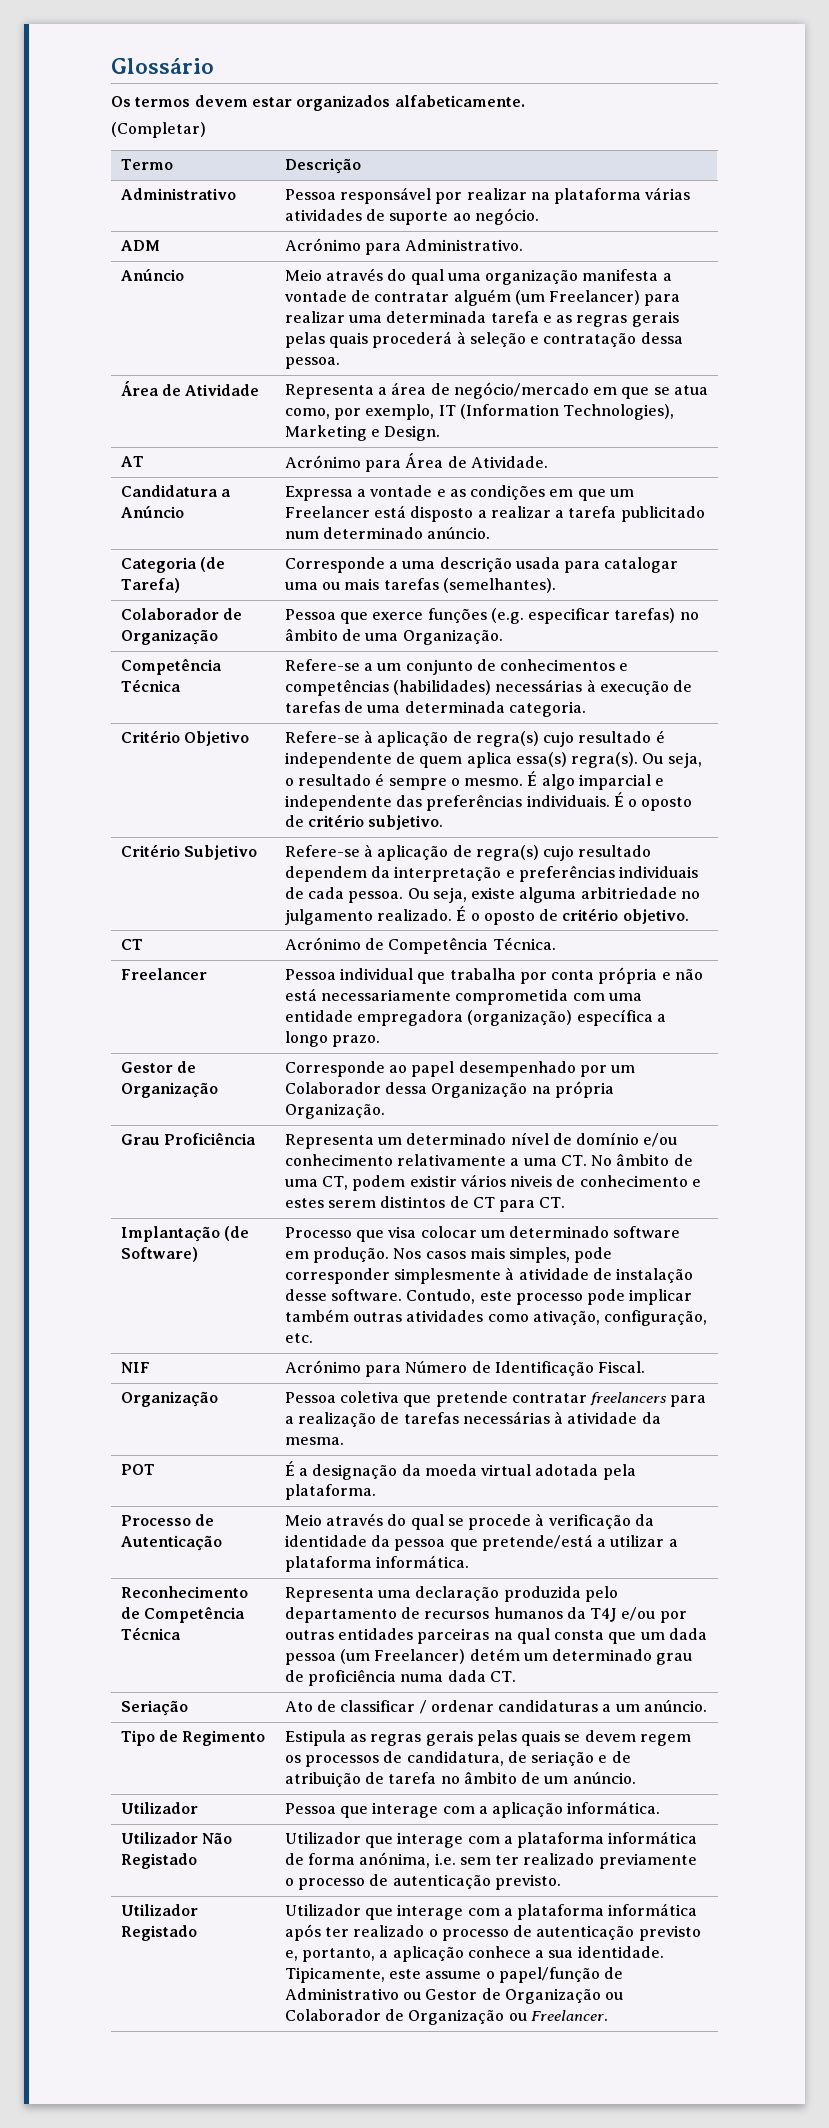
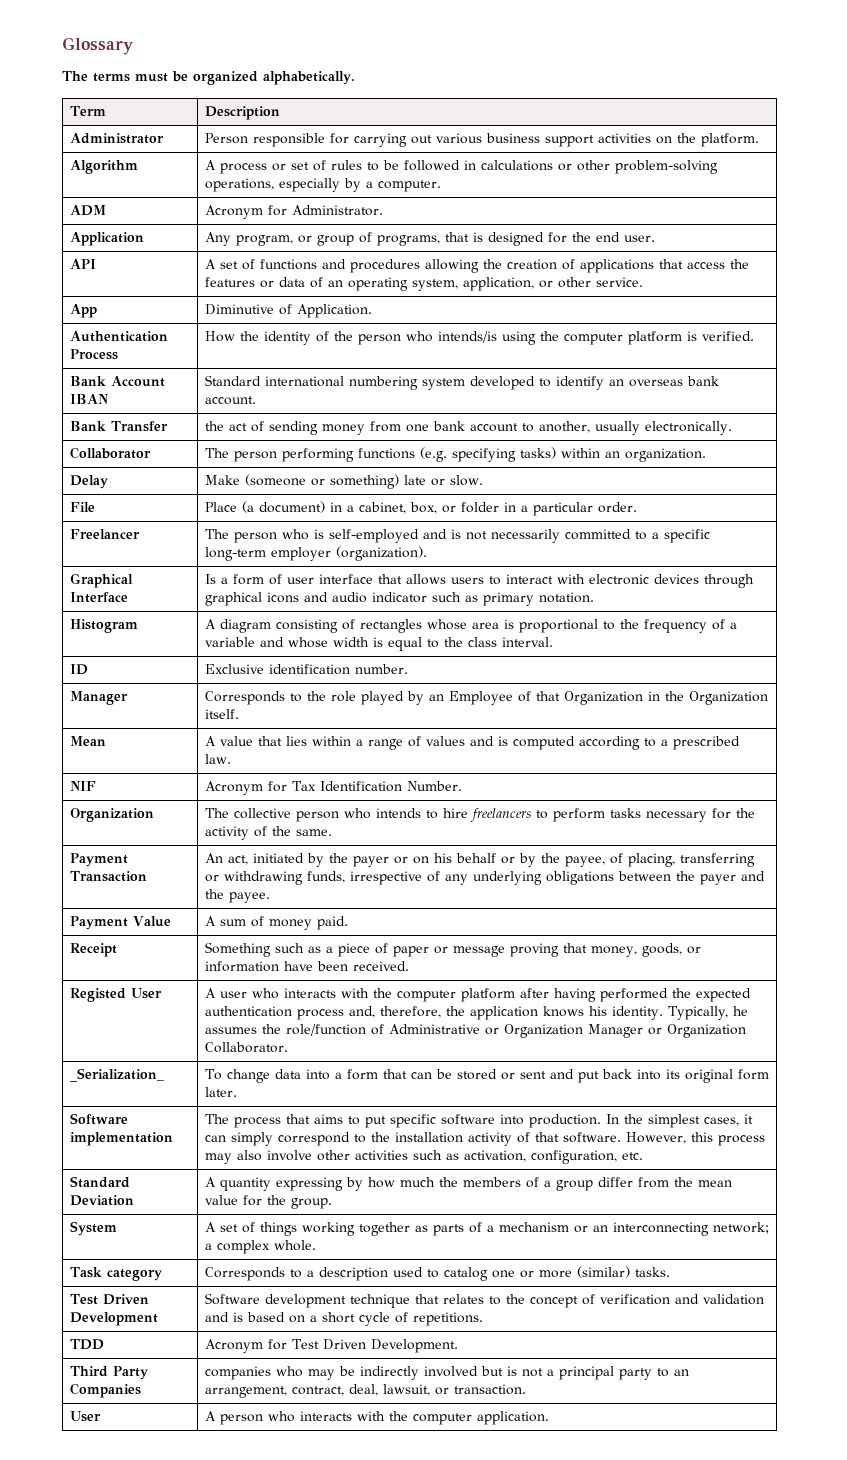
[111,58,214,74] [111,95,525,111] [111,122,206,138] [120,159,173,170] [284,158,361,174] [120,188,236,200] [284,187,691,204] [284,208,539,225] [120,240,160,251] [284,238,524,255] [120,269,184,281] [284,268,672,285] [284,289,681,306] [284,311,679,327] [284,331,683,348] [284,357,340,369] [120,381,260,396] [284,382,709,399] [284,404,675,420] [284,425,441,441] [120,456,144,467] [284,453,548,472] [120,485,231,497] [120,506,184,518] [284,485,635,501] [284,505,705,522] [284,527,491,539] [120,557,225,573] [120,578,180,593] [284,557,679,573] [284,578,556,593] [120,608,242,620] [120,629,218,645] [284,608,699,624] [284,628,503,645] [120,658,222,675] [120,679,181,692] [284,659,629,675] [284,679,693,696] [284,701,586,717] [120,730,249,746] [284,730,665,747] [284,752,702,768] [284,771,665,790] [284,792,693,811] [284,814,444,830] [120,844,257,860] [284,844,652,861] [284,865,699,882] [284,887,701,903] [284,906,689,925] [120,939,143,950] [284,937,556,954] [120,968,207,980] [284,967,704,984] [284,988,642,1005] [284,1009,666,1026] [284,1031,380,1047] [120,1061,196,1073] [120,1082,218,1098] [284,1061,636,1077] [284,1081,614,1098] [284,1103,385,1119] [120,1132,256,1145] [284,1132,678,1149] [284,1153,693,1166] [284,1174,702,1191] [284,1196,566,1212] [120,1226,249,1242] [120,1247,198,1262] [284,1226,681,1242] [284,1247,613,1263] [284,1267,694,1284] [284,1289,693,1305] [284,1309,708,1326] [284,1333,313,1343] [120,1362,150,1373] [284,1360,646,1377] [120,1391,218,1407] [284,1391,707,1407] [284,1411,661,1427] [284,1437,344,1445] [120,1464,155,1475] [284,1461,636,1480] [284,1484,376,1500] [120,1514,214,1526] [120,1535,222,1551] [284,1513,655,1530] [284,1534,678,1551] [284,1555,469,1572] [120,1586,248,1598] [120,1606,245,1623] [120,1627,181,1640] [284,1586,618,1602] [284,1607,687,1623] [284,1628,708,1644] [284,1648,693,1665] [284,1669,516,1686] [120,1700,188,1716] [284,1700,708,1714] [120,1730,266,1746] [284,1730,692,1746] [284,1751,631,1767] [284,1771,636,1787] [120,1802,198,1814] [284,1801,661,1818] [120,1832,232,1844] [120,1853,197,1869] [284,1831,698,1848] [284,1852,697,1869] [284,1874,561,1890] [120,1904,198,1916] [120,1925,197,1941] [284,1903,698,1920] [284,1924,701,1941] [284,1946,664,1962] [284,1967,624,1983] [284,1988,624,2004] [284,2009,608,2025] Glossário // Os termos devem estar organizados alfabeticamente. // (Completar) // Termo | Descrição // Administrativo | Pessoa responsável por realizar na plataforma várias atividades de suporte ao negócio. // ADM | Acrónimo para Administrativo. // Anúncio | Meio através do qual uma organização manifesta a vontade de contratar alguém (um Freelancer) para realizar uma determinada tarefa e as regras gerais pelas quais procederá à seleção e contratação dessa pessoa. // Área de Atividade | Representa a área de negócio/mercado em que se atua como, por exemplo, IT (Information Technologies), Marketing e Design. // AT | Acrónimo para Área de Atividade. // Candidatura a Anúncio | Expressa a vontade e as condições em que um Freelancer está disposto a realizar a tarefa publicitado num determinado anúncio. // Categoria (de Tarefa) | Corresponde a uma descrição usada para catalogar uma ou mais tarefas (semelhantes). // Colaborador de Organização | Pessoa que exerce funções (e.g. especificar tarefas) no âmbito de uma Organização. // Competência Técnica | Refere-se a um conjunto de conhecimentos e competências (habilidades) necessárias à execução de tarefas de uma determinada categoria. // Critério Objetivo | Refere-se à aplicação de regra(s) cujo resultado é independente de quem aplica essa(s) regra(s). Ou seja, o resultado é sempre o mesmo. É algo imparcial e independente das preferências individuais. É o oposto de critério subjetivo. // Critério Subjetivo | Refere-se à aplicação de regra(s) cujo resultado dependem da interpretação e preferências individuais de cada pessoa. Ou seja, existe alguma arbitriedade no julgamento realizado. É o oposto de critério objetivo. // CT | Acrónimo de Competência Técnica. // Freelancer | Pessoa individual que trabalha por conta própria e não está necessariamente comprometida com uma entidade empregadora (organização) específica a longo prazo. // Gestor de Organização | Corresponde ao papel desempenhado por um Colaborador dessa Organização na própria Organização. // Grau Proficiência | Representa um determinado nível de domínio e/ou conhecimento relativamente a uma CT. No âmbito de uma CT, podem existir vários niveis de conhecimento e estes serem distintos de CT para CT. // Implantação (de Software) | Processo que visa colocar um determinado software em produção. Nos casos mais simples, pode corresponder simplesmente à atividade de instalação desse software. Contudo, este processo pode implicar também outras atividades como ativação, configuração, etc. // NIF | Acrónimo para Número de Identificação Fiscal. // Organização | Pessoa coletiva que pretende contratar freelancers para a realização de tarefas necessárias à atividade da mesma. // POT | É a designação da moeda virtual adotada pela plataforma. // Processo de Autenticação | Meio através do qual se procede à verificação da identidade da pessoa que pretende/está a utilizar a plataforma informática. // Reconhecimento de Competência Técnica | Representa uma declaração produzida pelo departamento de recursos humanos da T4J e/ou por outras entidades parceiras na qual consta que um dada pessoa (um Freelancer) detém um determinado grau de proficiência numa dada CT. // Seriação | Ato de classificar / ordenar candidaturas a um anúncio. // Tipo de Regimento | Estipula as regras gerais pelas quais se devem regem os processos de candidatura, de seriação e de atribuição de tarefa no âmbito de um anúncio. // Utilizador | Pessoa que interage com a aplicação informática. // Utilizador Não Registado | Utilizador que interage com a plataforma informática de forma anónima, i.e. sem ter realizado previamente o processo de autenticação previsto. // Utilizador Registado | Utilizador que interage com a plataforma informática após ter realizado o processo de autenticação previsto e, portanto, a aplicação conhece a sua identidade. Tipicamente, este assume o papel/função de Administrativo ou Gestor de Organização ou Colaborador de Organização ou Freelancer. -> [62,37,133,55] [62,71,355,85] [69,106,106,116] [204,106,280,120] [69,133,164,144] [204,133,759,147] [69,160,138,174] [204,160,718,174] [204,178,441,192] [69,205,106,216] [204,205,383,219] [69,232,144,246] [204,232,655,246] [69,259,96,269] [204,259,749,273] [204,277,643,291] [69,304,97,318] [204,304,372,318] [69,331,168,342] [69,349,118,360] [204,331,754,345] [69,376,165,387] [69,394,109,404] [204,375,719,390] [204,396,256,405] [69,421,168,432] [204,421,732,435] [69,447,151,459] [204,447,706,462] [69,475,108,489] [204,474,483,489] [69,502,95,512] [204,501,637,516] [69,529,140,539] [204,529,710,543] [204,546,427,561] [69,573,133,588] [69,592,128,603] [204,574,754,588] [204,592,594,606] [69,619,138,633] [204,619,737,633] [204,637,553,651] [69,664,88,675] [204,664,408,675] [69,691,128,705] [204,691,768,705] [204,709,239,719] [69,736,106,746] [204,736,740,750] [204,754,231,764] [69,781,96,791] [204,781,462,795] [69,808,154,822] [204,808,755,822] [204,826,332,840] [69,853,128,867] [69,871,147,882] [204,853,755,867] [204,871,765,885] [204,889,270,903] [69,916,171,930] [204,916,348,930] [69,943,117,957] [204,942,701,957] [204,961,409,972] [69,988,162,1002] [204,988,751,1002] [204,1006,749,1020] [204,1024,746,1038] [204,1042,288,1053] [69,1068,164,1082] [204,1069,769,1083] [204,1087,237,1097] [69,1113,128,1125] [69,1132,173,1146] [204,1114,753,1128] [204,1132,765,1146] [204,1150,643,1164] [69,1176,130,1188] [69,1195,134,1206] [204,1177,732,1191] [204,1195,332,1209] [69,1221,117,1236] [204,1222,769,1236] [204,1240,316,1254] [69,1267,162,1281] [204,1266,670,1281] [69,1294,149,1305] [69,1312,158,1326] [204,1293,764,1308] [204,1312,483,1326] [69,1339,104,1350] [204,1339,458,1353] [69,1366,148,1380] [69,1383,141,1398] [204,1366,689,1380] [204,1384,526,1398] [69,1411,101,1422] [204,1411,549,1425] Glossary // The terms must be organized alphabetically. // Term | Description // Administrator | Person responsible for carrying out various business support activities on the platform. // Algorithm | A process or set of rules to be followed in calculations or other problem-solving operations, especially by a computer. // ADM | Acronym for Administrator. // Application | Any program, or group of programs, that is designed for the end user. // API | A set of functions and procedures allowing the creation of applications that access the features or data of an operating system, application, or other service. // App | Diminutive of Application. // Authentication Process | How the identity of the person who intends/is using the computer platform is verified. // Bank Account IBAN | Standard international numbering system developed to identify an overseas bank account. // Bank Transfer | the act of sending money from one bank account to another, usually electronically. // Collaborator | The person performing functions (e.g. specifying tasks) within an organization. // Delay | Make (someone or something) late or slow. // File | Place (a document) in a cabinet, box, or folder in a particular order. // Freelancer | The person who is self-employed and is not necessarily committed to a specific long-term employer (organization). // Graphical Interface | Is a form of user interface that allows users to interact with electronic devices through graphical icons and audio indicator such as primary notation. // Histogram | A diagram consisting of rectangles whose area is proportional to the frequency of a variable and whose width is equal to the class interval. // ID | Exclusive identification number. // Manager | Corresponds to the role played by an Employee of that Organization in the Organization itself. // Mean | A value that lies within a range of values and is computed according to a prescribed law. // NIF | Acronym for Tax Identification Number. // Organization | The collective person who intends to hire freelancers to perform tasks necessary for the activity of the same. // Payment Transaction | An act, initiated by the payer or on his behalf or by the payee, of placing, transferring or withdrawing funds, irrespective of any underlying obligations between the payer and the payee. // Payment Value | A sum of money paid. // Receipt | Something such as a piece of paper or message proving that money, goods, or information have been received. // Registed User | A user who interacts with the computer platform after having performed the expected authentication process and, therefore, the application knows his identity. Typically, he assumes the role/function of Administrative or Organization Manager or Organization Collaborator. // _Serialization_ | To change data into a form that can be stored or sent and put back into its original form later. // Software implementation | The process that aims to put specific software into production. In the simplest cases, it can simply correspond to the installation activity of that software. However, this process may also involve other activities such as activation, configuration, etc. // Standard Deviation | A quantity expressing by how much the members of a group differ from the mean value for the group. // System | A set of things working together as parts of a mechanism or an interconnecting network; a complex whole. // Task category | Corresponds to a description used to catalog one or more (similar) tasks. // Test Driven Development | Software development technique that relates to the concept of verification and validation and is based on a short cycle of repetitions. // TDD | Acronym for Test Driven Development. // Third Party Companies | companies who may be indirectly involved but is not a principal party to an arrangement, contract, deal, lawsuit, or transaction. // User | A person who interacts with the computer application.

